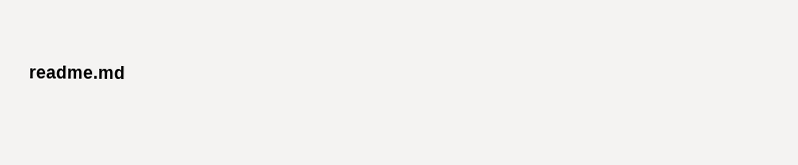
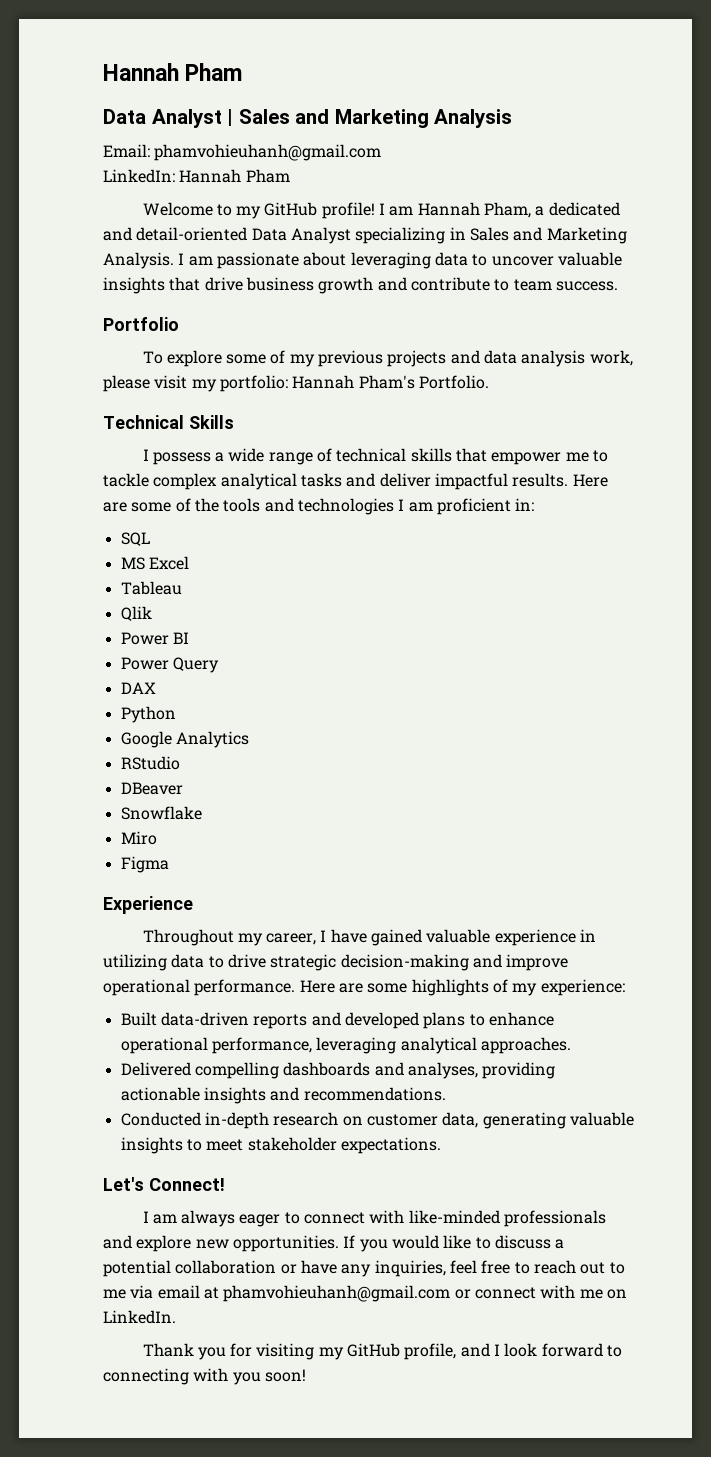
[29,65,126,80] readme.md -> [103,63,243,81] [103,109,513,128] [103,144,382,161] [103,169,290,183] [142,202,620,219] [103,227,627,244] [103,252,622,269] [103,277,618,294] [103,317,179,331] [142,350,633,367] [103,375,489,392] [103,415,234,429] [142,448,609,465] [103,473,608,490] [103,498,535,515] [120,532,150,546] [120,556,189,570] [120,581,182,595] [120,606,152,621] [120,632,189,645] [120,657,219,673] [120,682,156,694] [120,706,176,723] [120,731,249,748] [120,756,180,770] [120,782,183,795] [120,806,202,820] [120,831,157,845] [120,856,169,873] [103,896,193,914] [142,929,597,946] [103,954,569,971] [103,979,625,996] [120,1012,554,1029] [120,1037,571,1054] [120,1062,556,1079] [120,1087,446,1104] [120,1112,634,1129] [120,1137,441,1154] [103,1177,225,1191] [142,1210,607,1227] [103,1235,565,1252] [103,1260,625,1277] [103,1285,627,1302] [103,1310,176,1324] [142,1343,623,1360] [103,1368,306,1385] Hannah Pham // Data Analyst | Sales and Marketing Analysis // Email: phamvohieuhanh@gmail.com // LinkedIn: Hannah Pham // Welcome to my GitHub profile! I am Hannah Pham, a dedicated and detail-oriented Data Analyst specializing in Sales and Marketing Analysis. I am passionate about leveraging data to uncover valuable insights that drive business growth and contribute to team success. // Portfolio // To explore some of my previous projects and data analysis work, please visit my portfolio: Hannah Pham's Portfolio. // Technical Skills // I possess a wide range of technical skills that empower me to tackle complex analytical tasks and deliver impactful results. Here are some of the tools and technologies I am proficient in: // SQL // MS Excel // Tableau // Qlik // Power BI // Power Query // DAX // Python // Google Analytics // RStudio // DBeaver // Snowflake // Miro // Figma // Experience // Throughout my career, I have gained valuable experience in utilizing data to drive strategic decision-making and improve operational performance. Here are some highlights of my experience: // Built data-driven reports and developed plans to enhance operational performance, leveraging analytical approaches. // Delivered compelling dashboards and analyses, providing actionable insights and recommendations. // Conducted in-depth research on customer data, generating valuable insights to meet stakeholder expectations. // Let's Connect! // I am always eager to connect with like-minded professionals and explore new opportunities. If you would like to discuss a potential collaboration or have any inquiries, feel free to reach out to me via email at phamvohieuhanh@gmail.com or connect with me on LinkedIn. // Thank you for visiting my GitHub profile, and I look forward to connecting with you soon!

